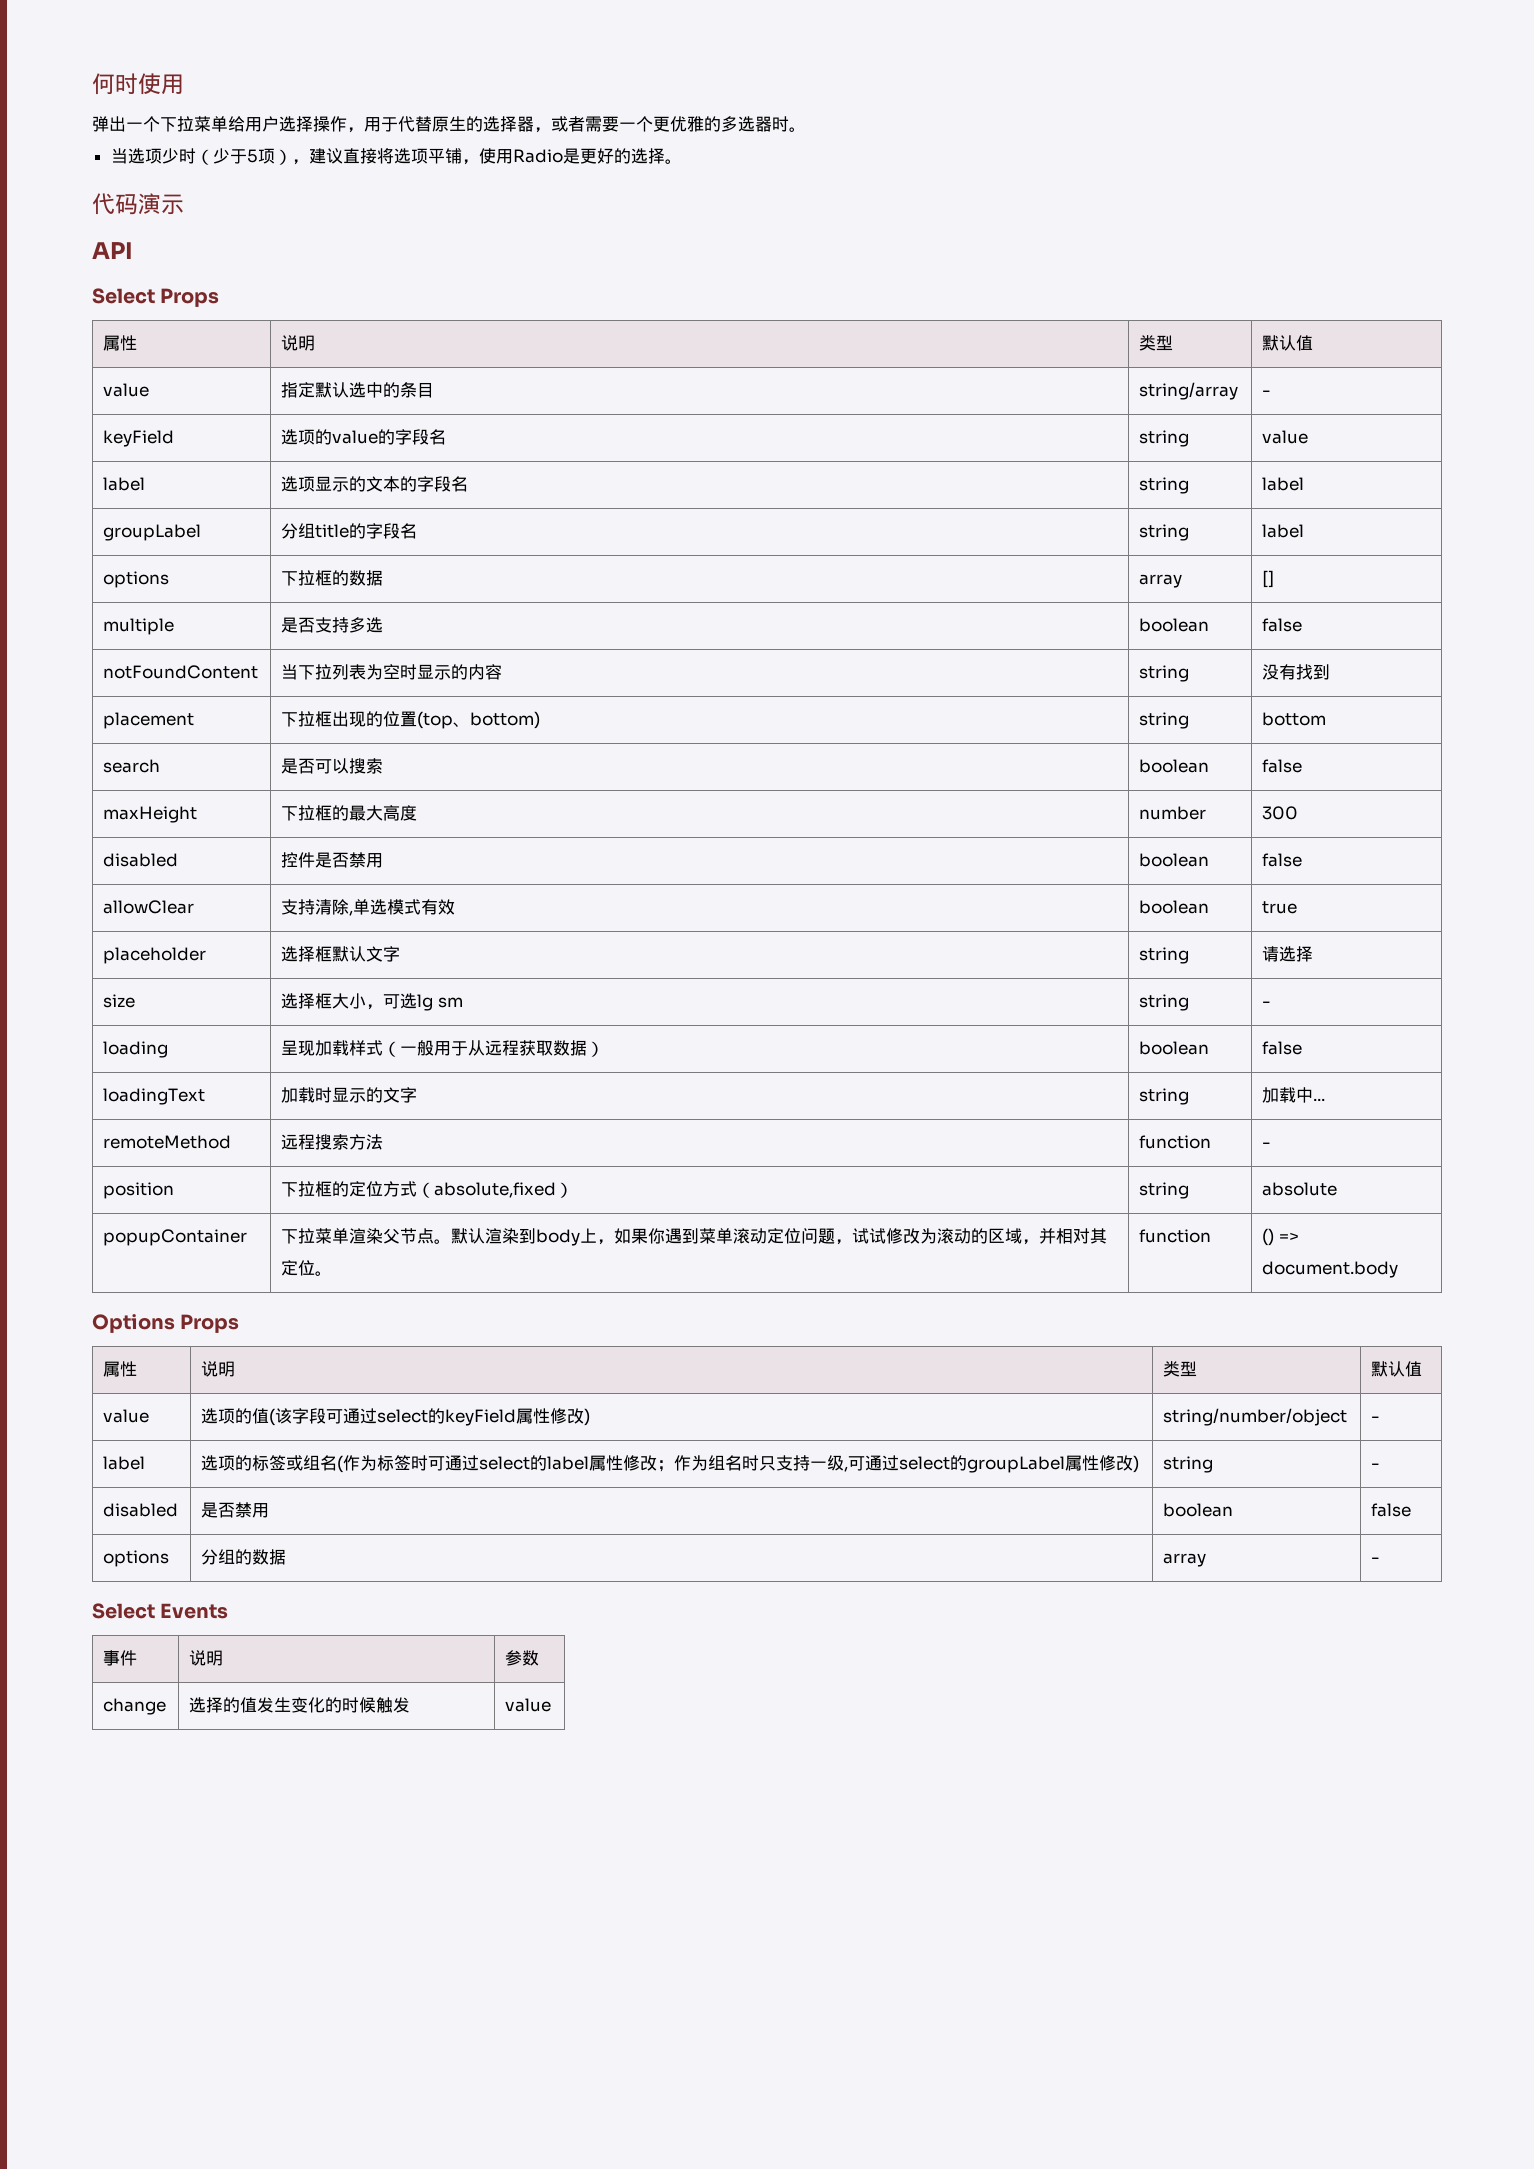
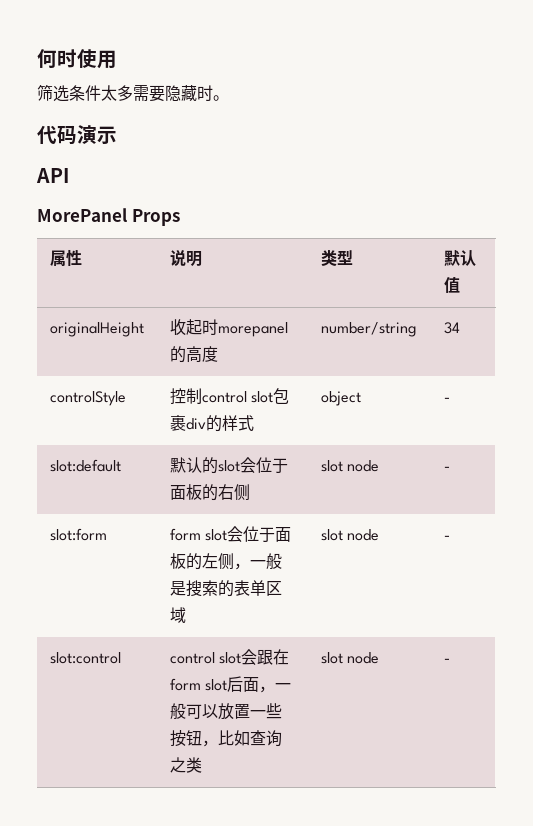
[92,116,806,133] [110,148,665,165] 弹出一个下拉菜单给用户选择操作，用于代替原生的选择器，或者需要一个更优雅的多选器时。 // 当选项少时（少于5项），建议直接将选项平铺，使用Radio是更好的选择 -> [37,84,213,102] 筛选条件太多需要隐藏时
[92,288,220,307] [103,335,138,351] [281,335,316,351] [1139,335,1174,351] [1262,335,1314,351] [103,383,150,397] [281,382,435,398] [1139,382,1239,400] [1262,390,1272,396] [103,430,175,447] [281,429,447,445] [1139,430,1190,447] [1262,430,1309,444] [103,477,146,491] [281,476,469,492] [1139,477,1190,494] [1262,477,1305,491] [103,524,202,541] [281,523,418,539] [1139,524,1190,541] [1262,524,1305,538] [103,571,170,588] [281,570,384,586] [1139,574,1183,588] [1262,570,1275,588] [103,618,175,635] [281,617,384,633] [1139,618,1210,632] [1262,618,1303,632] [103,665,259,679] [281,664,503,680] [1139,665,1190,682] [1262,664,1331,680] [103,712,195,729] [281,711,541,729] [1139,712,1190,729] [1262,712,1327,726] [103,759,161,773] [281,758,384,774] [1139,759,1210,773] [1262,759,1303,773] [103,806,198,823] [281,805,418,821] [1139,806,1207,820] [1262,806,1299,820] [103,853,179,867] [281,852,384,868] [1139,853,1210,867] [1262,853,1303,867] [103,900,195,914] [281,899,456,916] [1139,900,1210,914] [1262,901,1298,914] [103,947,207,964] [281,946,401,962] [1139,947,1190,964] [1262,946,1314,962] [103,994,136,1008] [281,993,463,1011] [1139,994,1190,1011] [1262,1001,1272,1007] [103,1041,169,1058] [281,1040,605,1057] [1139,1041,1210,1055] [1262,1041,1303,1055] [103,1088,206,1105] [281,1087,418,1103] [1139,1088,1190,1105] [1262,1087,1326,1103] [103,1135,232,1149] [281,1134,384,1150] [1139,1135,1212,1149] [1262,1142,1272,1148] [103,1182,175,1199] [281,1181,574,1198] [1139,1182,1190,1199] [1262,1182,1338,1196] [103,1229,248,1246] [281,1228,1108,1246] [281,1260,333,1276] [1139,1229,1212,1243] [1262,1228,1299,1246] [1262,1261,1399,1278] [92,1314,240,1333] [103,1361,138,1377] [201,1361,236,1377] [1163,1361,1198,1377] [1371,1361,1423,1377] [103,1409,150,1423] [201,1408,591,1426] [1163,1408,1348,1426] [1371,1416,1381,1422] [103,1456,146,1470] [201,1455,1140,1473] [1163,1456,1214,1473] [1371,1463,1381,1469] [103,1503,179,1517] [201,1502,270,1518] [1163,1503,1234,1517] [1371,1503,1412,1517] [103,1550,170,1567] [201,1549,287,1565] [1163,1553,1207,1567] [1371,1557,1381,1563] [92,1603,229,1619] [103,1650,138,1666] [189,1650,224,1666] [505,1650,540,1666] [103,1698,167,1715] [189,1697,411,1713] [505,1698,552,1712] Select Props // 属性 | 说明 | 类型 | 默认值 // value | 指定默认选中的条目 | string/array | - // keyField | 选项的value的字段名 | string | value // label | 选项显示的文本的字段名 | string | label // groupLabel | 分组title的字段名 | string | label // options | 下拉框的数据 | array | [] // multiple | 是否支持多选 | boolean | false // notFoundContent | 当下拉列表为空时显示的内容 | string | 没有找到 // placement | 下拉框出现的位置(top、bottom) | string | bottom // search | 是否可以搜索 | boolean | false // maxHeight | 下拉框的最大高度 | number | 300 // disabled | 控件是否禁用 | boolean | false // allowClear | 支持清除,单选模式有效 | boolean | true // placeholder | 选择框默认文字 | string | 请选择 // size | 选择框大小，可选lg sm | string | - // loading | 呈现加载样式（一般用于从远程获取数据） | boolean | false // loadingText | 加载时显示的文字 | string | 加载中... // remoteMethod | 远程搜索方法 | function | - // position | 下拉框的定位方式（absolute,fixed） | string | absolute // popupContainer | 下拉菜单渲染父节点。默认渲染到body上，如果你遇到菜单滚动定位问题，试试修改为滚动的区域，并相对其定位。 | function | () => document.body // Options Props // 属性 | 说明 | 类型 | 默认值 // value | 选项的值(该字段可通过select的keyField属性修改) | string/number/object | - // label | 选项的标签或组名(作为标签时可通过select的label属性修改；作为组名时只支持一级,可通过select的groupLabel属性修改) | string | - // disabled | 是否禁用 | boolean | false // options | 分组的数据 | array | - // Select Events // 事件 | 说明 | 参数 // change | 选择的值发生变化的时候触发 | value -> [37,208,180,226] [49,249,82,266] [169,250,202,267] [320,250,353,266] [443,250,476,266] [443,277,460,293] [49,322,144,337] [169,319,288,337] [169,346,218,363] [320,322,417,337] [443,322,460,334] [49,391,126,406] [169,388,289,405] [169,415,254,432] [320,391,361,406] [443,397,450,402] [49,459,121,472] [169,457,288,474] [169,484,250,501] [320,460,379,472] [443,466,450,471] [49,528,107,541] [169,526,291,542] [169,553,282,570] [169,580,282,597] [169,607,186,623] [320,529,379,541] [443,535,450,540] [49,652,121,664] [169,649,289,665] [169,676,291,693] [169,703,282,720] [169,730,282,747] [169,757,202,773] [320,652,379,664] [443,658,450,663] MorePanel Props // 属性 | 说明 | 类型 | 默认值 // originalHeight | 收起时morepanel的高度 | number/string | 34 // controlStyle | 控制control slot包裹div的样式 | object | - // slot:default | 默认的slot会位于面板的右侧 | slot node | - // slot:form | form slot会位于面板的左侧，一般是搜索的表单区域 | slot node | - // slot:control | control slot会跟在form slot后面，一般可以放置一些按钮，比如查询之类 | slot node | -

